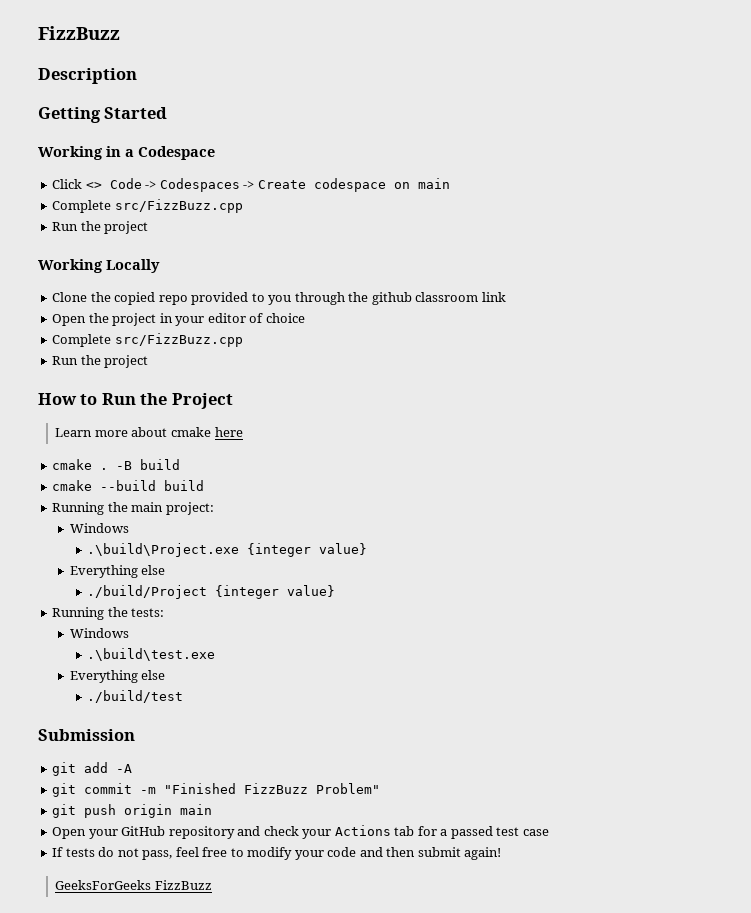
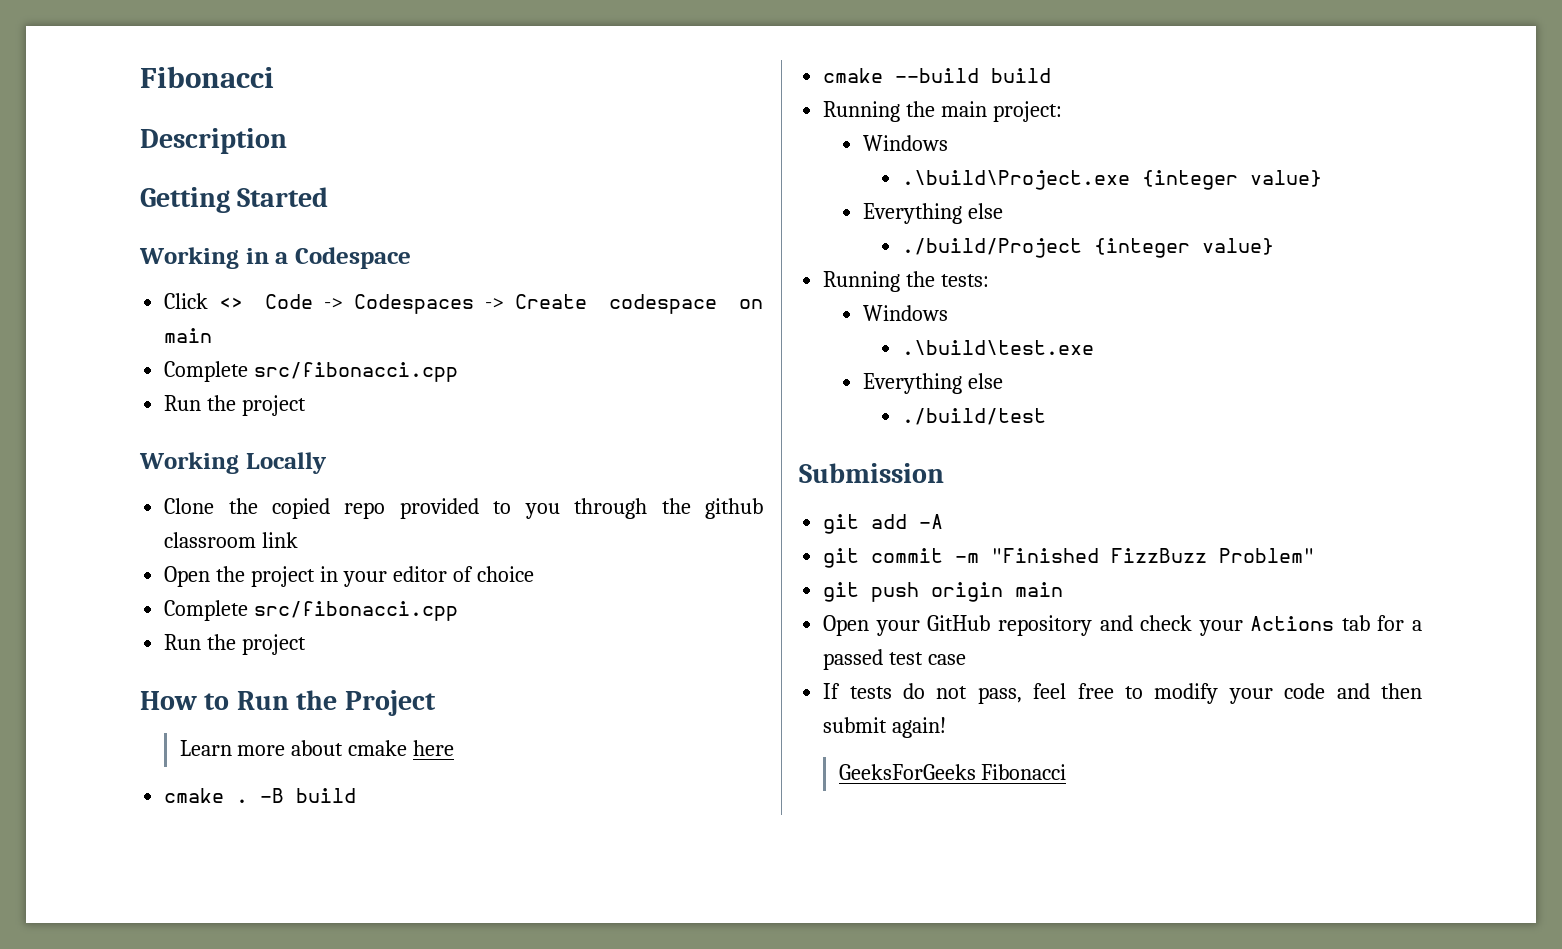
[38,26,120,40] FizzBuzz -> [140,66,274,88] Fibonacci
[114,199,243,213] src/FizzBuzz.cpp -> [254,362,459,382] src/fibonacci.cpp
[114,333,243,347] src/FizzBuzz.cpp -> [254,601,459,621] src/fibonacci.cpp
[154,880,212,890] FizzBuzz -> [981,764,1067,780] Fibonacci

